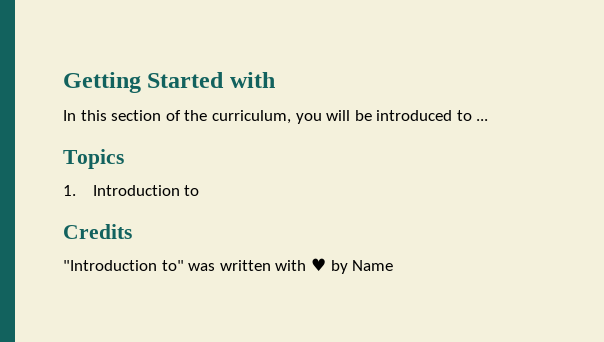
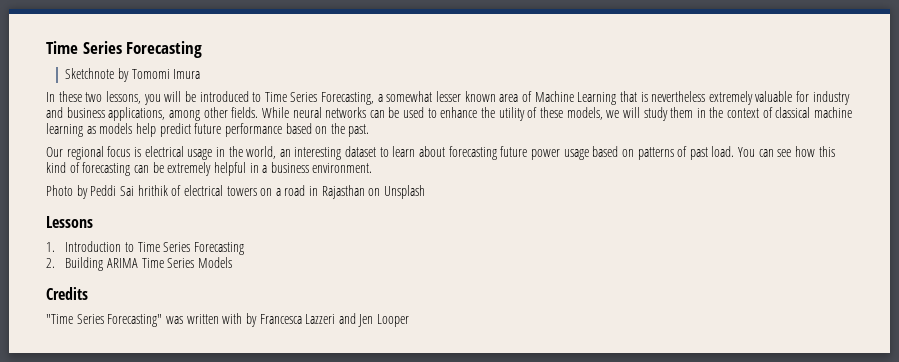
[63,72,275,93] [63,110,291,124] Getting Started with // In this section of the curriculum, -> [46,41,203,58] [65,68,201,82] [46,91,141,104] Time Series Forecasting // Sketchnote by Tomomi Imura // In these two lessons,
[476,119,489,121] [63,149,124,169] [63,185,200,196] [63,224,132,239] [63,258,394,274] ... // Topics // 1. Introduction to // Credits // "Introduction to" was written with ♥ by Name -> [264,91,850,105] [46,107,853,121] [46,123,370,137] [46,146,835,160] [46,162,373,176] [46,185,426,199] [46,216,93,228] [46,241,244,255] [46,257,232,271] [46,287,88,300] [46,313,410,327] Time Series Forecasting, a somewhat lesser known area of Machine Learning that is nevertheless extremely valuable for industry and business applications, among other fields. While neural networks can be used to enhance the utility of these models, we will study them in the context of classical machine learning as models help predict future performance based on the past. // Our regional focus is electrical usage in the world, an interesting dataset to learn about forecasting future power usage based on patterns of past load. You can see how this kind of forecasting can be extremely helpful in a business environment. // Photo by Peddi Sai hrithik of electrical towers on a road in Rajasthan on Unsplash // Lessons // 1. Introduction to Time Series Forecasting // 2. Building ARIMA Time Series Models // Credits // "Time Series Forecasting" was written with by Francesca Lazzeri and Jen Looper

